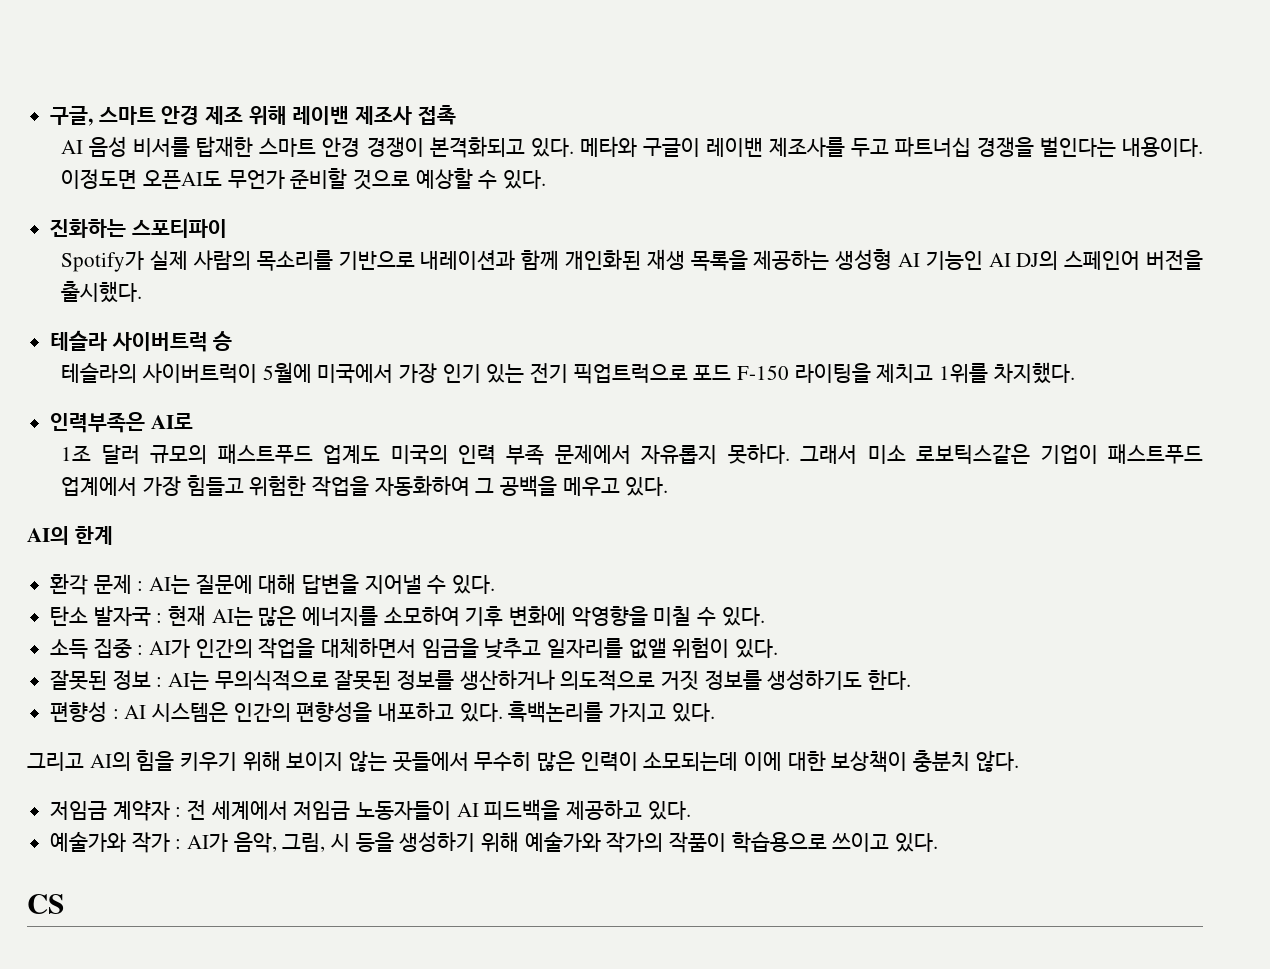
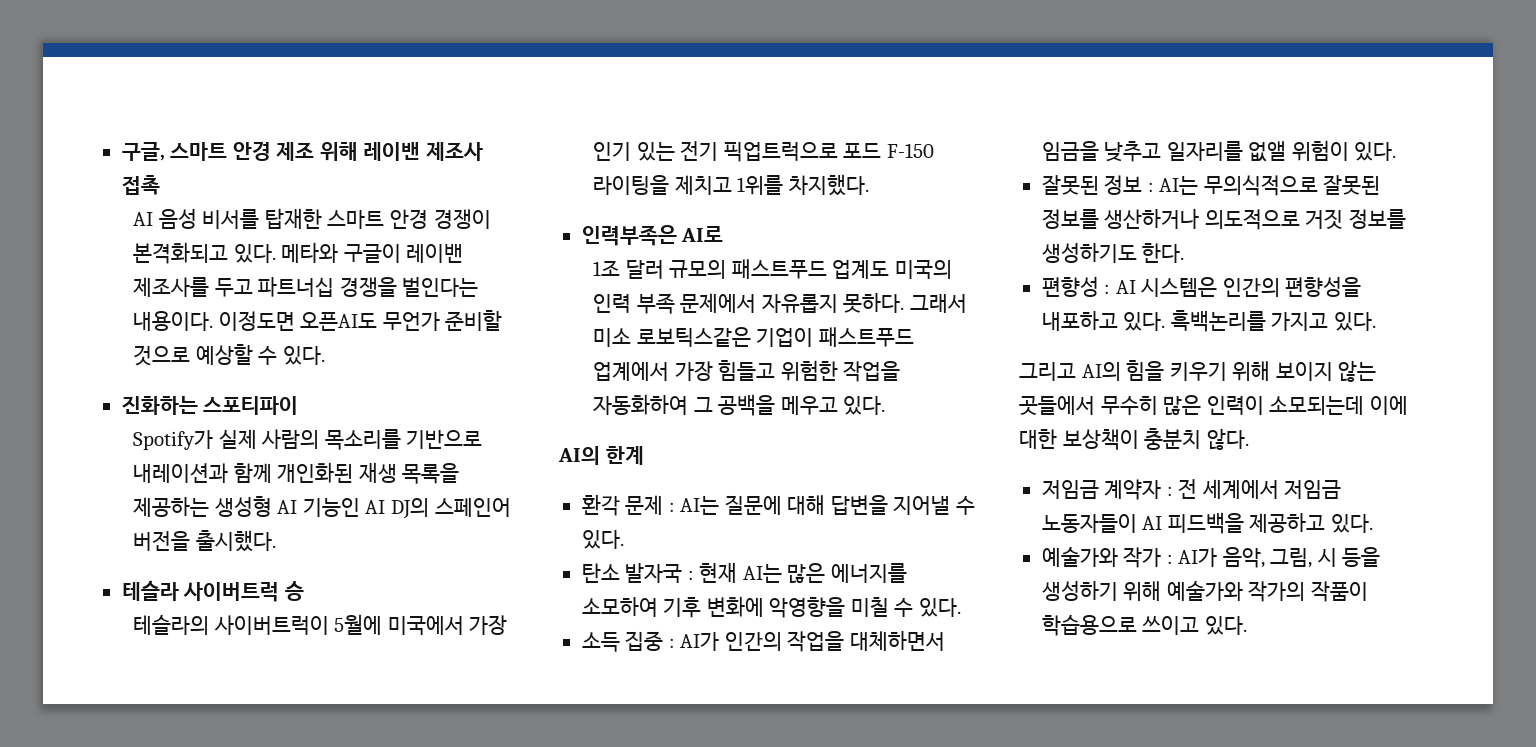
[27,894,64,914] // CS -> (1247, 625) none

